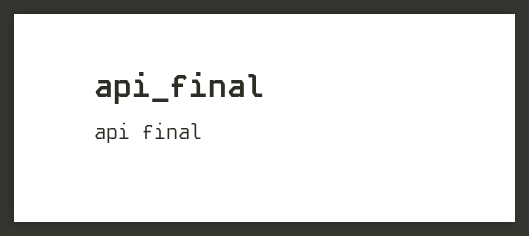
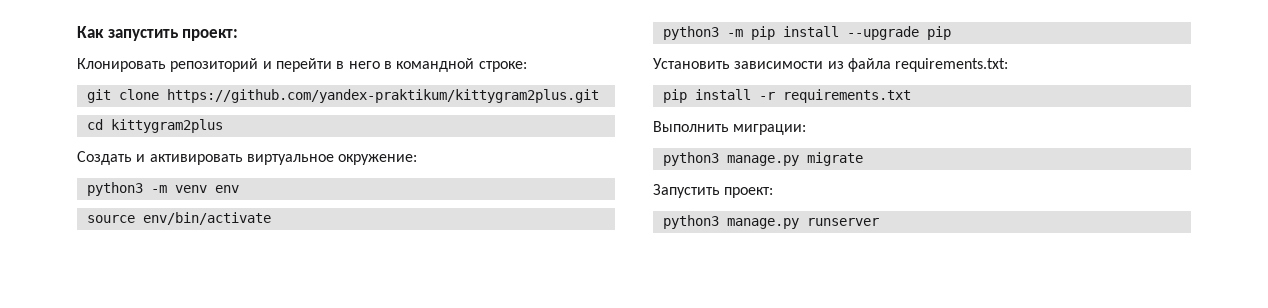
[94,72,265,104] [94,122,202,143] api_final // api final -> [77,26,239,41] [77,58,527,72] [86,89,599,103] [86,119,223,133] [77,151,418,165] [86,182,239,196] [86,212,271,225] [662,26,951,40] [653,58,1009,72] [662,89,911,103] [653,121,807,135] [662,152,863,166] [653,184,774,198] [662,215,879,229] Как запустить проект: // Клонировать репозиторий и перейти в него в командной строке: // git clone https://github.com/yandex-praktikum/kittygram2plus.git // cd kittygram2plus // Cоздать и активировать виртуальное окружение: // python3 -m venv env // source env/bin/activate // python3 -m pip install --upgrade pip // Установить зависимости из файла requirements.txt: // pip install -r requirements.txt // Выполнить миграции: // python3 manage.py migrate // Запустить проект: // python3 manage.py runserver

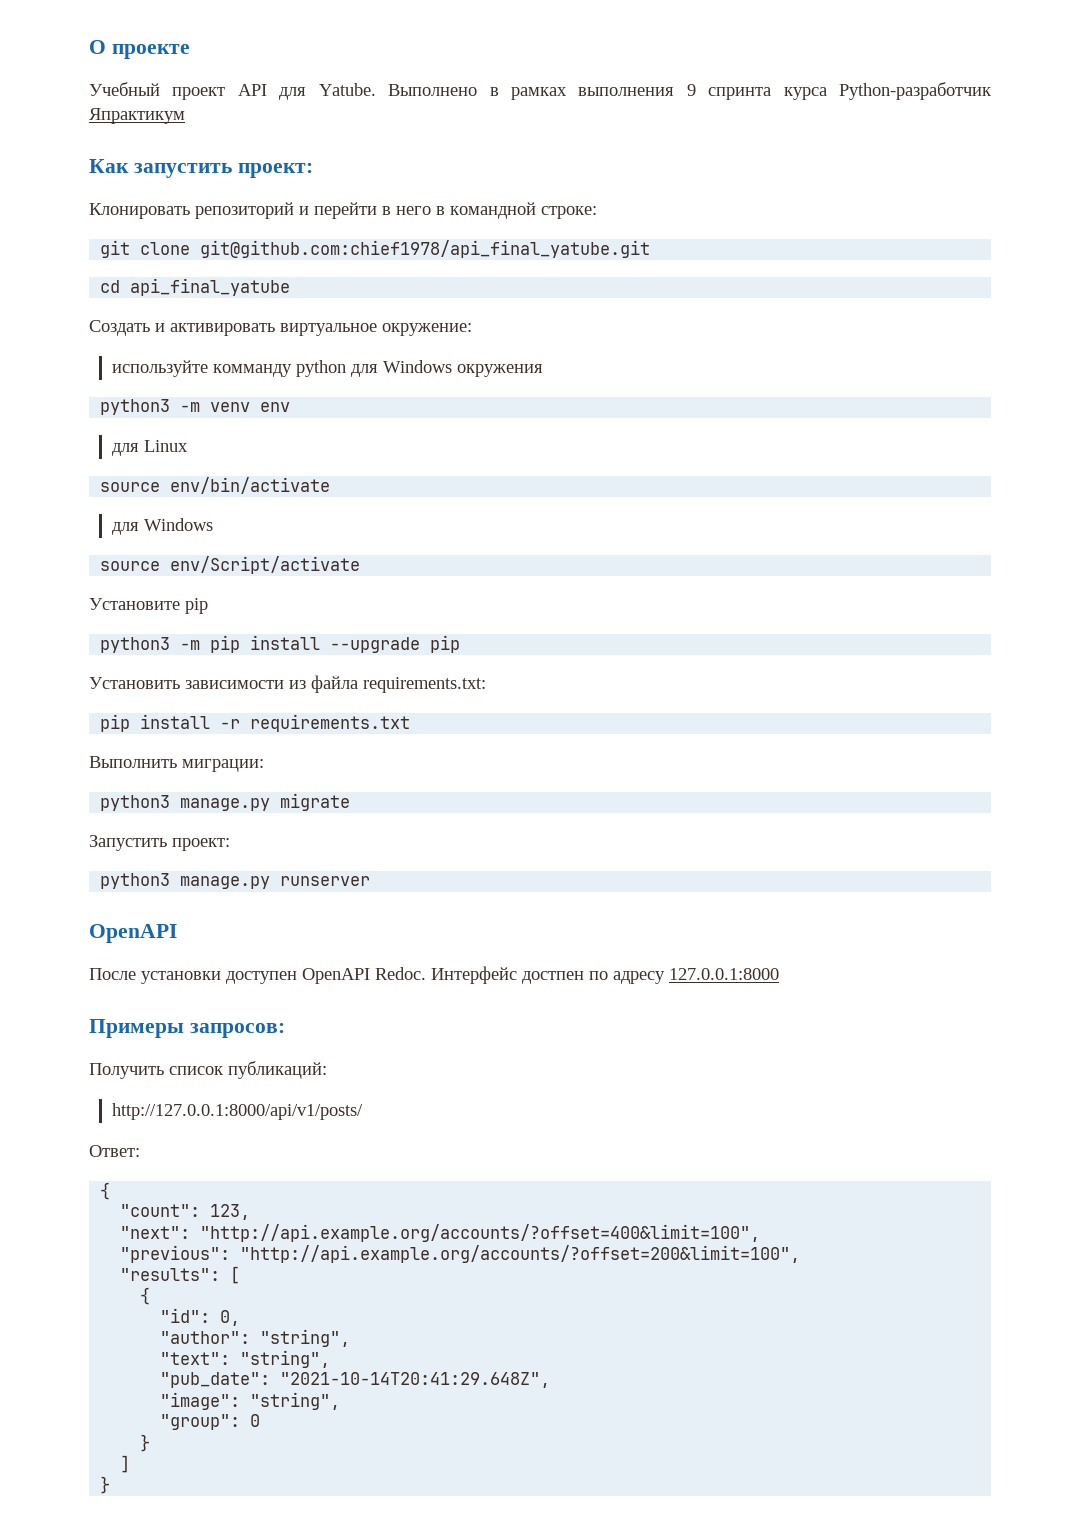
(77, 32) none -> [89,40,190,59] [89,82,991,100] [89,108,185,124] О проекте // Учебный проект API для Yatube. Выполнено в рамках выполнения 9 спринта курса Python-разработчик Япрактикум //
[166,89,599,103] https://github.com/yandex-praktikum/kittygram2plus.git -> [200,240,651,258] git@github.com:chief1978/api_final_yatube.git
[110,119,223,133] kittygram2plus -> [130,278,291,296] api_final_yatube
(418, 159) none -> [111,360,543,377] // используйте комманду python для Windows окружения
(239, 189) none -> [111,440,188,456] // для Linux
(271, 218) none -> [111,518,213,535] [100,556,361,574] [89,598,208,614] // для Windows // source env/Script/activate // Установите pip
(879, 222) none -> [89,924,177,943] [89,966,779,984] [89,1019,285,1038] [89,1061,327,1079] [111,1103,363,1120] [89,1145,140,1157] [100,1182,111,1200] [120,1204,251,1220] [120,1224,761,1242] [120,1245,801,1263] [120,1266,241,1284] [140,1287,151,1305] [160,1308,241,1326] [160,1329,351,1347] [160,1350,331,1368] [160,1372,551,1388] [160,1392,341,1410] [160,1414,261,1430] [140,1434,151,1452] [120,1455,131,1473] [100,1476,111,1494] // OpenAPI // После установки доступен OpenAPI Redoc. Интерфейс достпен по адресу 127.0.0.1:8000 // Примеры запросов: // Получить список публикаций: // http://127.0.0.1:8000/api/v1/posts/ // Ответ: // { // "count": 123, // "next": "http://api.example.org/accounts/?offset=400&limit=100", // "previous": "http://api.example.org/accounts/?offset=200&limit=100", // "results": [ // { // "id": 0, // "author": "string", // "text": "string", // "pub_date": "2021-10-14T20:41:29.648Z", // "image": "string", // "group": 0 // } // ] // }

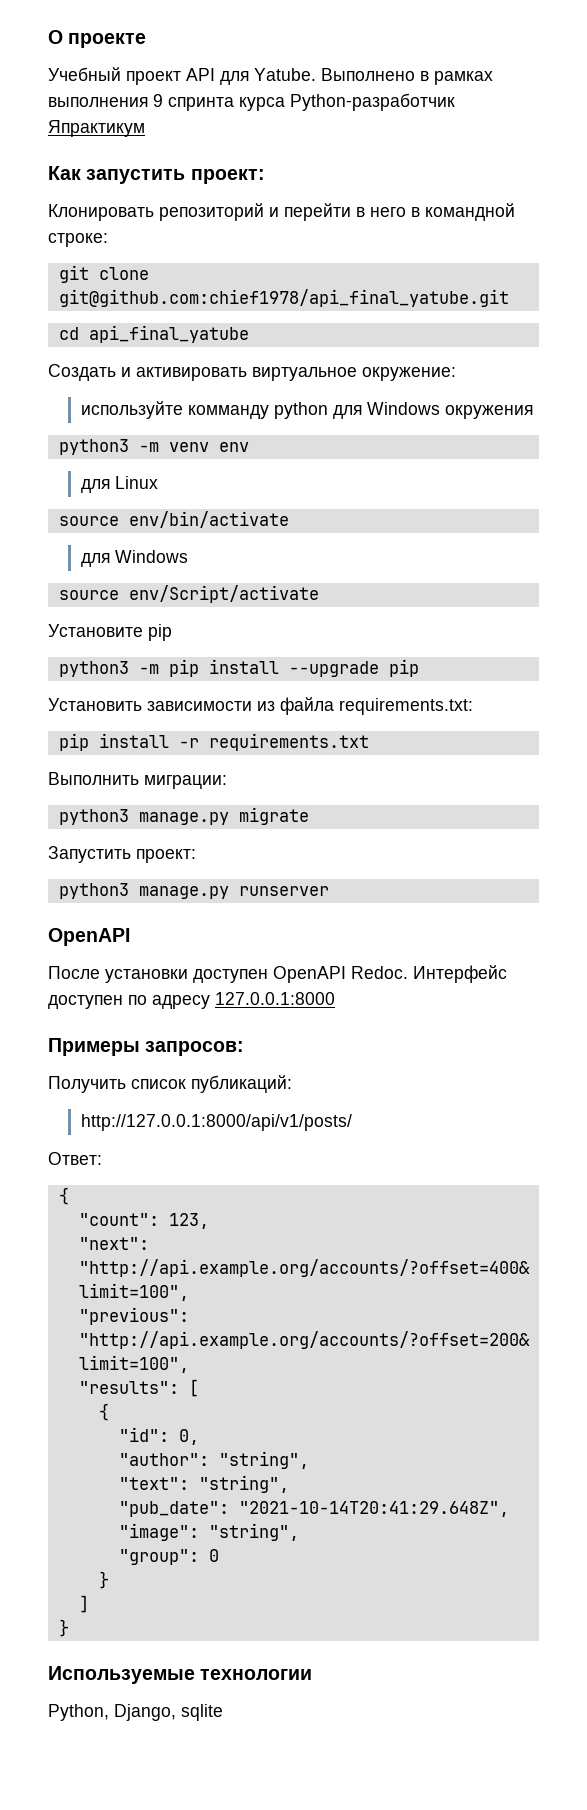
[522,971,584,984] достпен -> [48,995,123,1009] доступен
(111, 1485) none -> [48,1666,313,1684] [48,1704,223,1721] // Используемые технологии // Python, Django, sqlite

